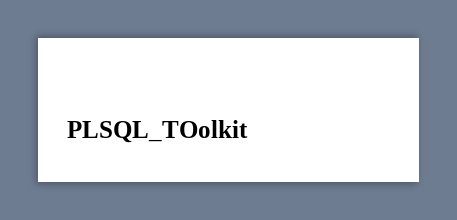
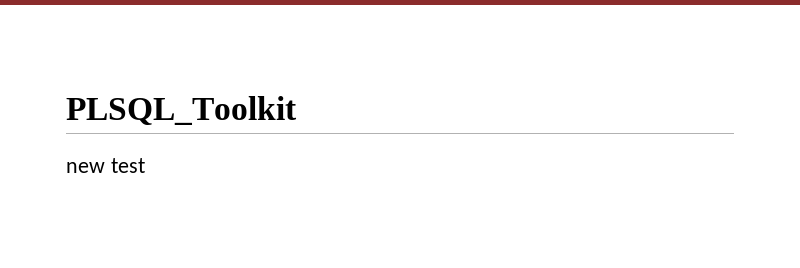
[67,120,248,143] PLSQL_TOolkit -> [66,96,297,125] [66,158,145,173] PLSQL_Toolkit // new test

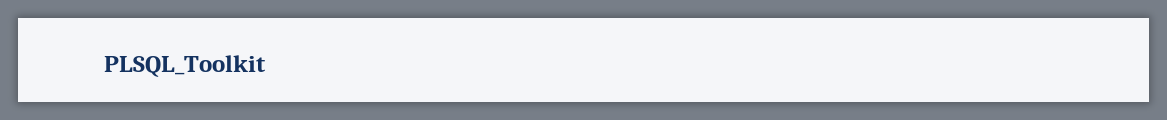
[66,158,145,173] // new test -> (266, 66) none

